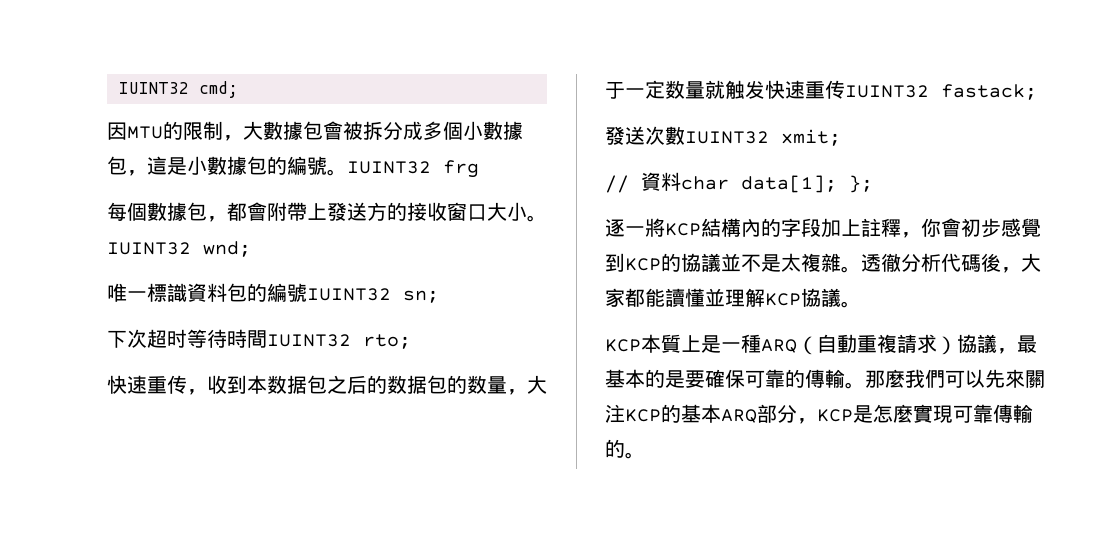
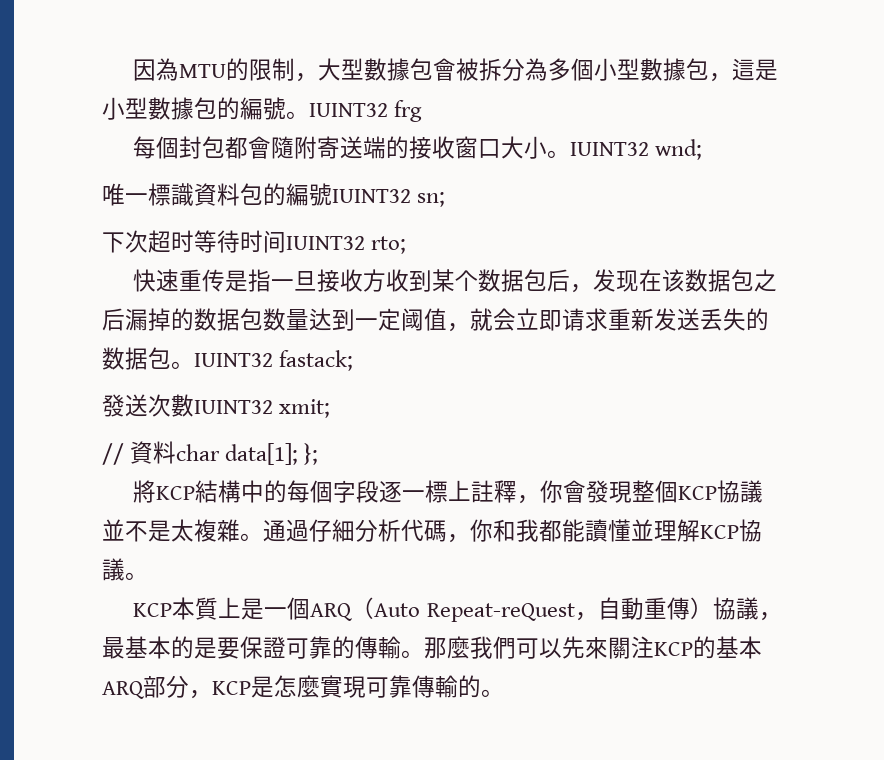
[119,81,238,98] [107,122,127,140] IUINT32 cmd; // 因 -> [132,58,179,81] 因為
(263, 130) none -> [340,58,364,80] 型
[403,121,483,140] 成多個小 -> [524,58,640,81] 為多個小型
(207, 165) none -> [125,97,148,119] 型
[147,202,387,222] 數據包，都會附帶上發送方 -> [178,136,386,159] 封包都會隨附寄送端
[227,329,267,348] 時間 -> [240,230,286,253] 时间
[187,375,267,395] ，收到本 -> [224,269,685,293] 是指一旦接收方收到某个数据包后，发现在该
[367,375,547,395] [605,80,845,99] 的数据包的数量，大于一定数量就触发快速重传 -> [125,308,769,332] [102,347,194,370] 漏掉的数据包数量达到一定阈值，就会立即请求重新发送丢失的数据包。
[605,219,645,237] 逐一 -> (319, 454) none
[741,218,1041,238] [605,253,681,272] 內的字段加上註釋，你會初步感覺到KCP的 -> [240,480,717,504] 中的每個字段逐一標上註釋，你會發現整個KCP
[861,253,1041,273] [605,288,625,307] 透徹分析代碼後，大家 -> [263,519,539,543] 通過仔細分析代碼，你和我
[741,334,937,355] 種ARQ（自動重複請求 -> [286,597,690,622] 個ARQ（Auto Repeat-reQuest，自動重傳
[705,369,745,388] 確保 -> [240,636,286,659] 保證

